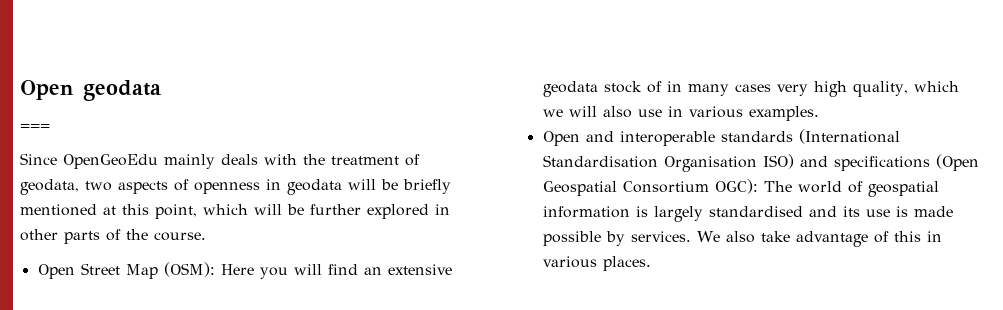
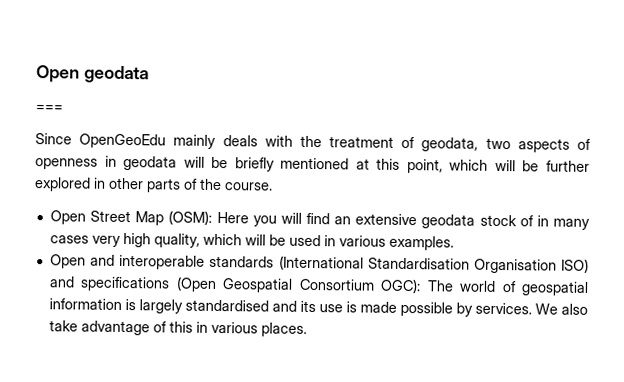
[542,106,662,118] we will also use -> [244,234,321,247] will be used

